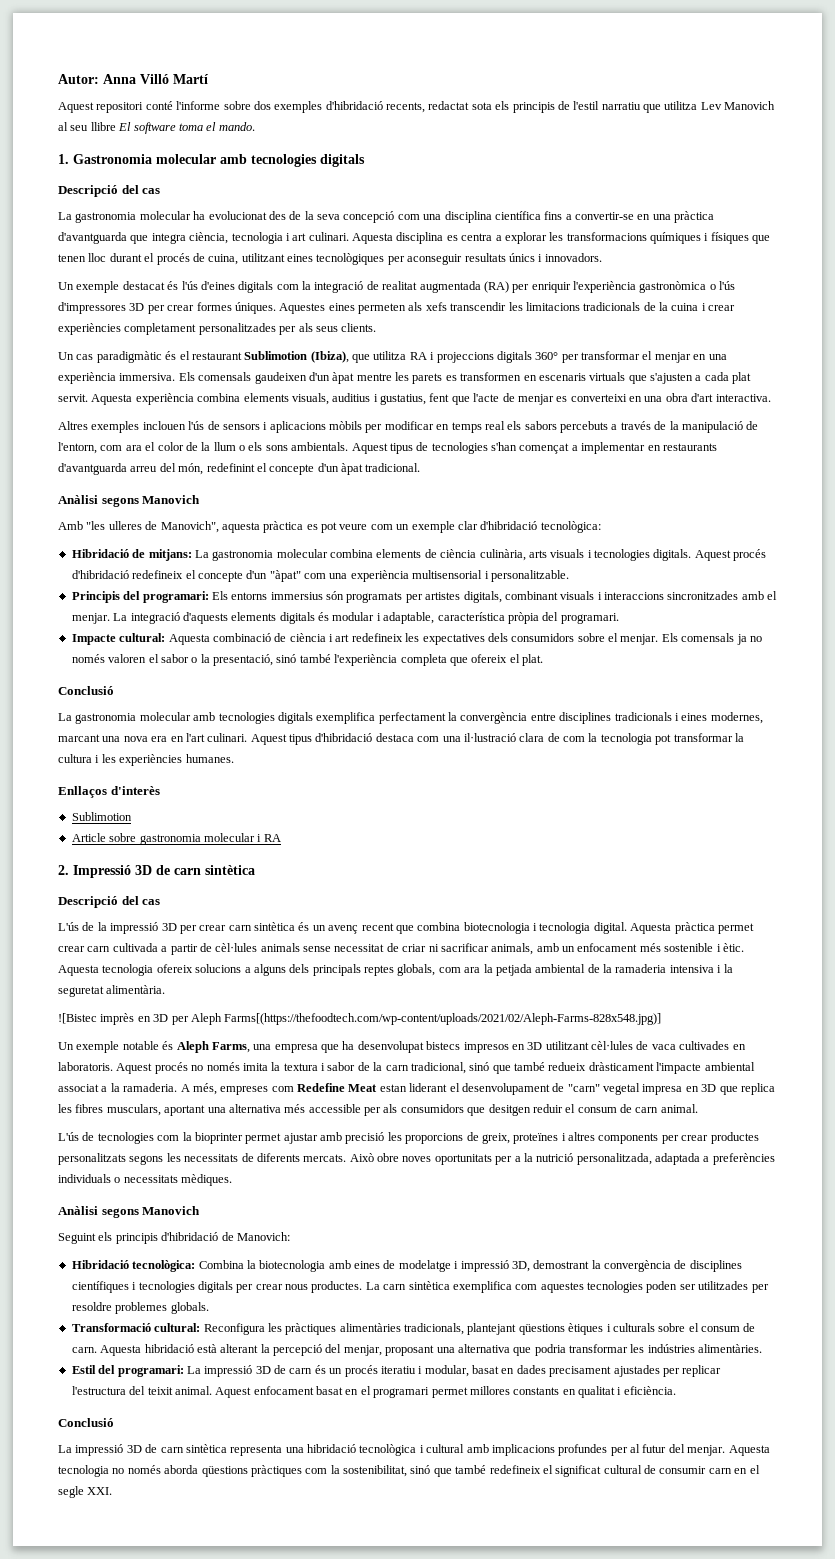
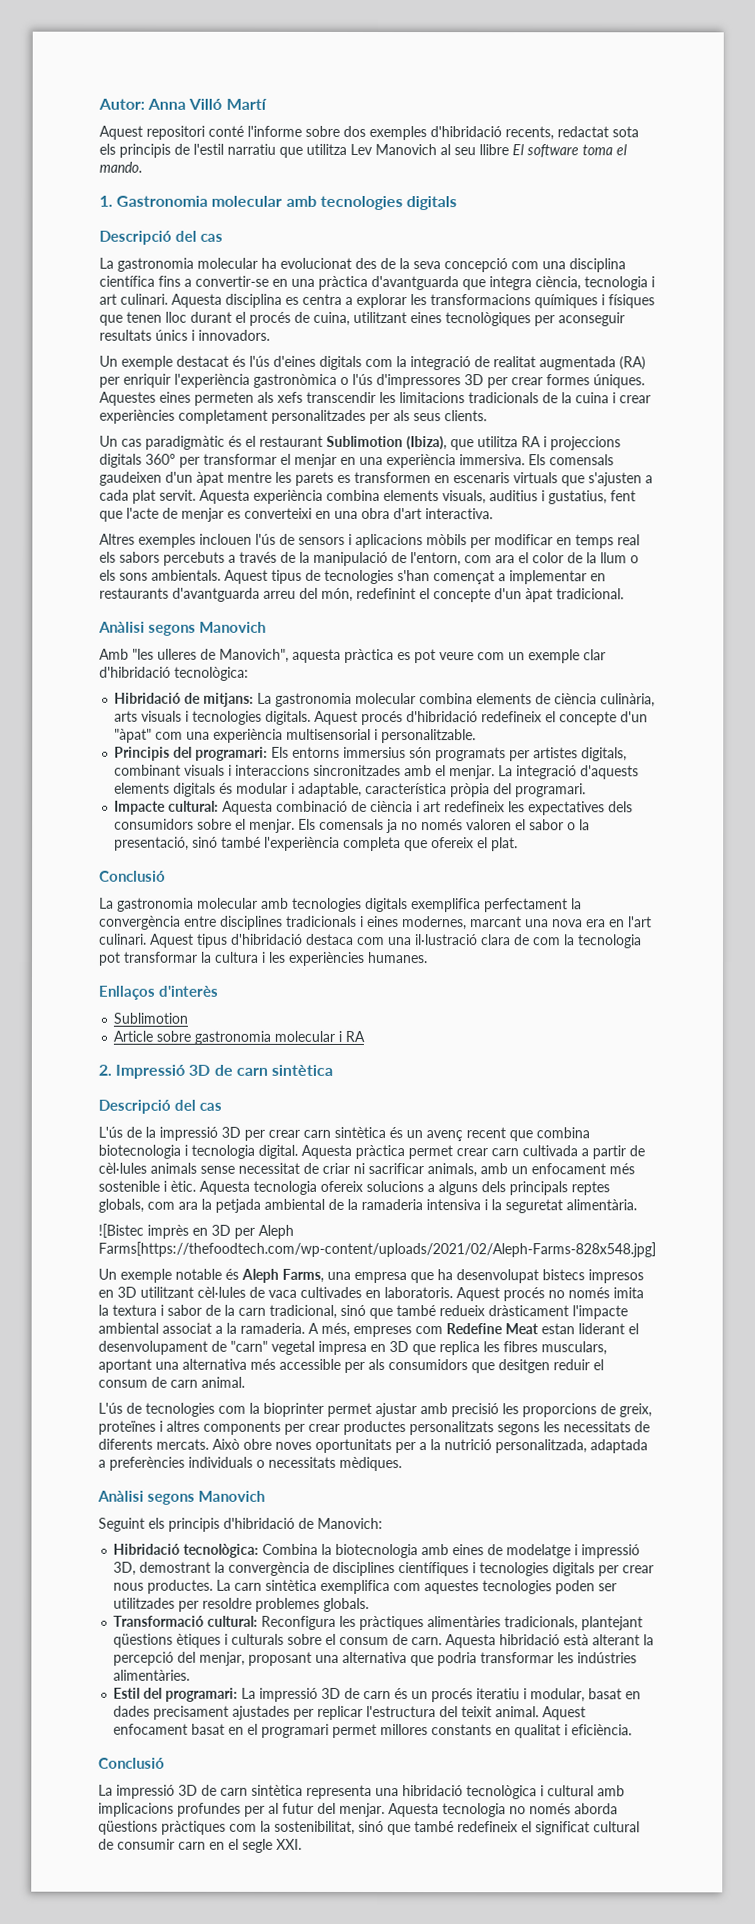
[224,1013,662,1025] Farms[(https://thefoodtech.com/wp-content/uploads/2021/02/Aleph-Farms-828x548.jpg)] -> [98,1241,656,1258] Farms[https://thefoodtech.com/wp-content/uploads/2021/02/Aleph-Farms-828x548.jpg]

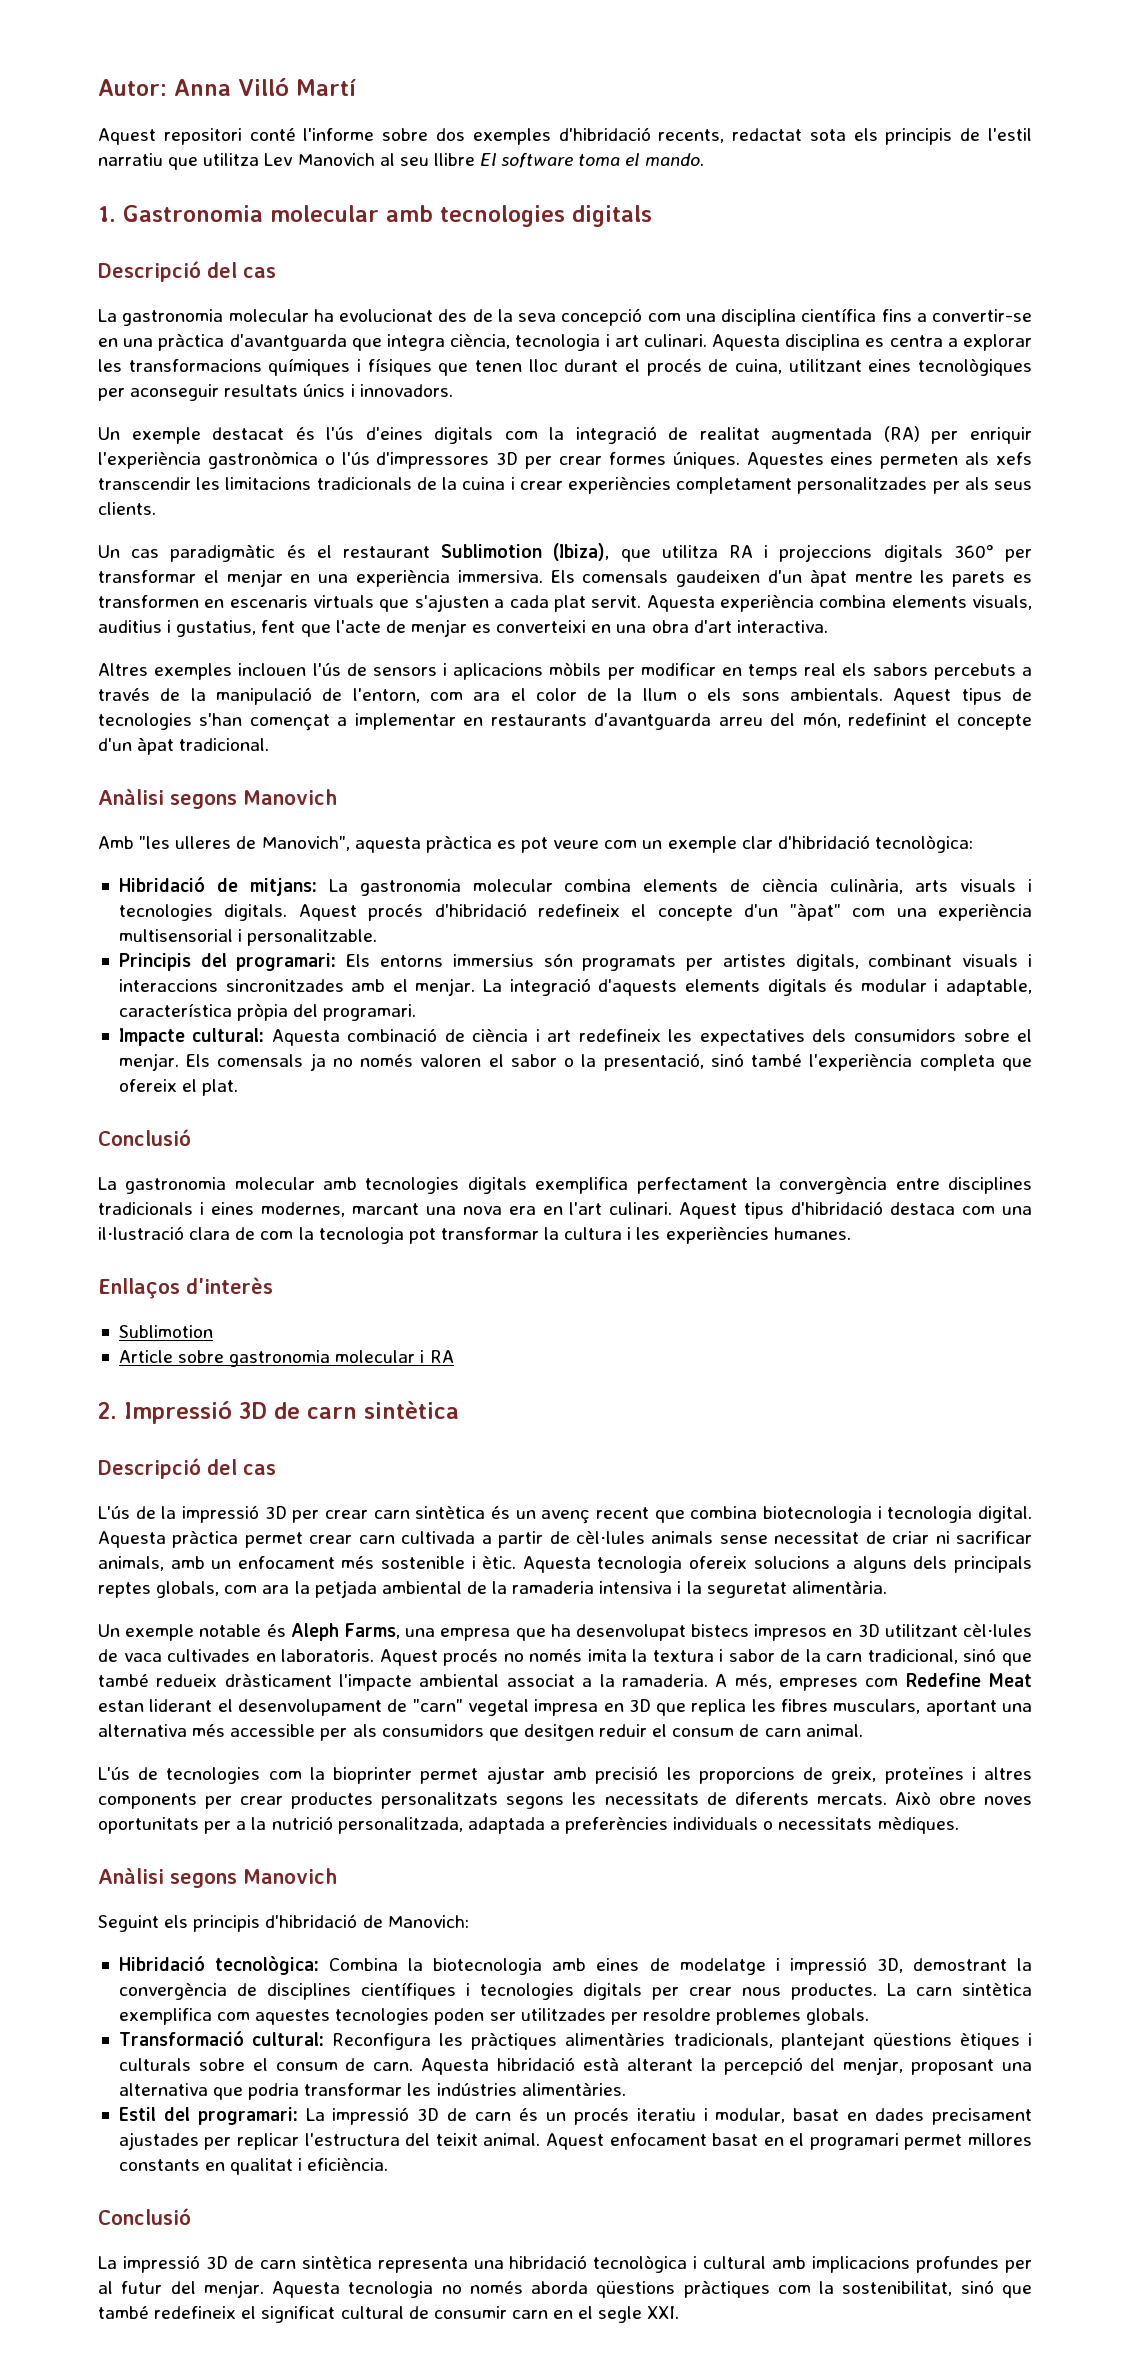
[98,1223,294,1239] [98,1241,656,1258] // ![Bistec imprès en 3D per Aleph Farms[https://thefoodtech.com/wp-content/uploads/2021/02/Aleph-Farms-828x548.jpg] -> (887, 1587) none

